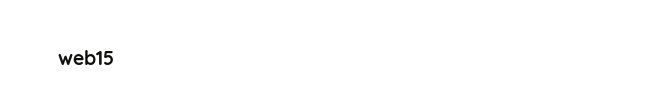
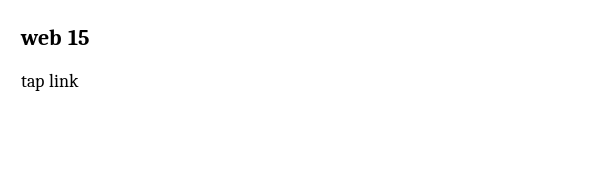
[58,50,114,65] web15 -> [20,29,89,45] [21,73,79,91] web 15 // tap link

